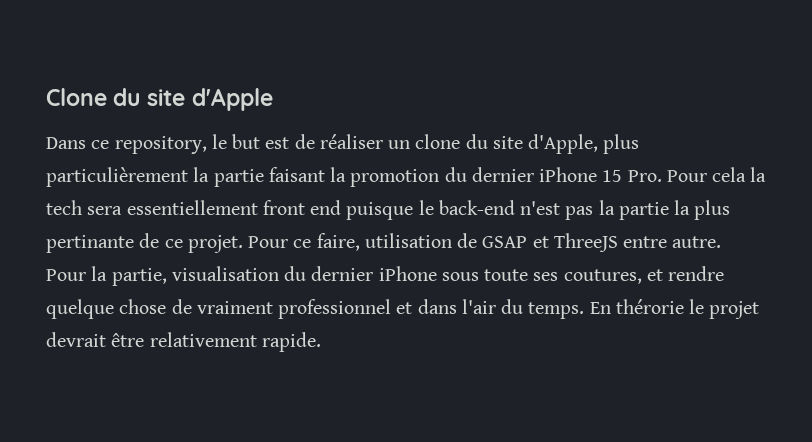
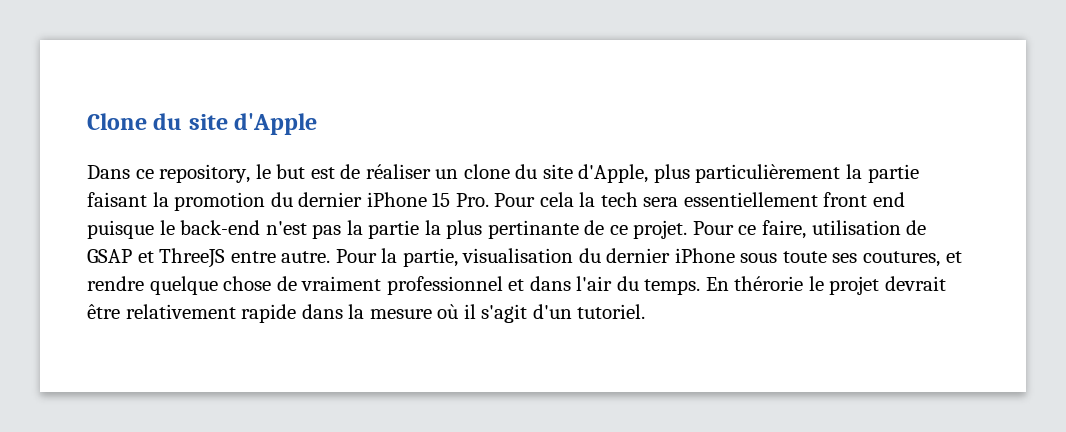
[261,332,321,352] rapide. -> [241,304,646,323] rapide dans la mesure où il s'agit d'un tutoriel.

